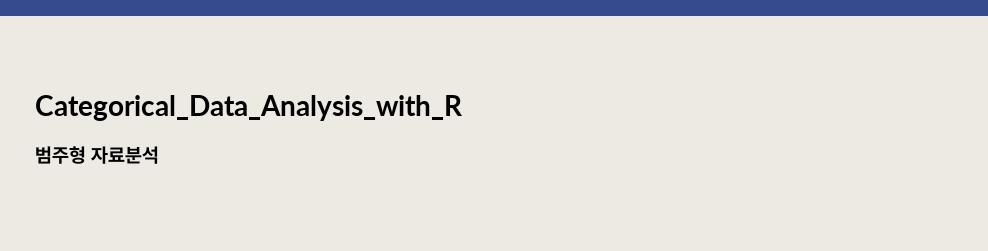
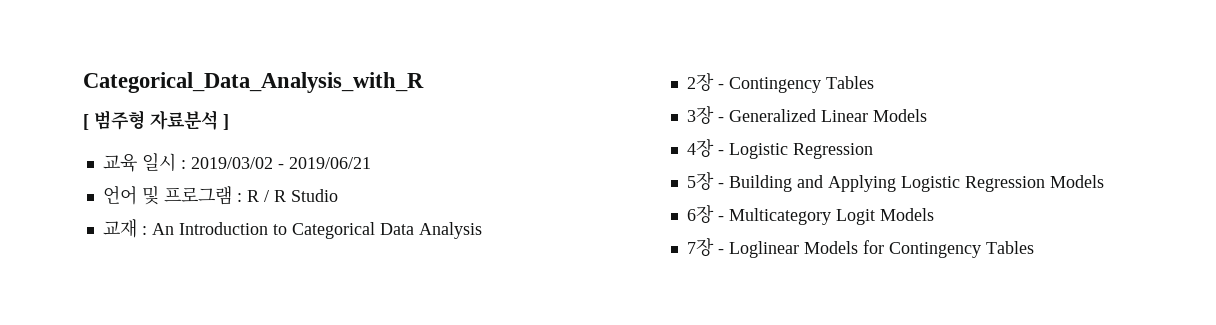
(463, 108) none -> [83,114,89,130] [
(160, 155) none -> [223,114,229,130] [102,153,371,172] [102,185,338,205] [102,219,482,239] [687,73,875,93] [687,106,928,125] [687,139,874,159] [687,172,1105,192] [687,205,935,225] [687,238,1035,258] ] // 교육 일시 : 2019/03/02 - 2019/06/21 // 언어 및 프로그램 : R / R Studio // 교재 : An Introduction to Categorical Data Analysis // 2장 - Contingency Tables // 3장 - Generalized Linear Models // 4장 - Logistic Regression // 5장 - Building and Applying Logistic Regression Models // 6장 - Multicategory Logit Models // 7장 - Loglinear Models for Contingency Tables

